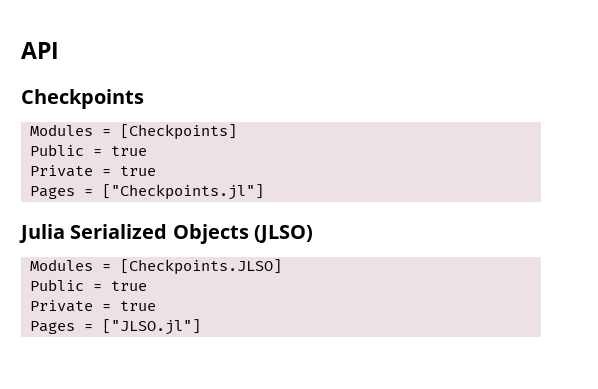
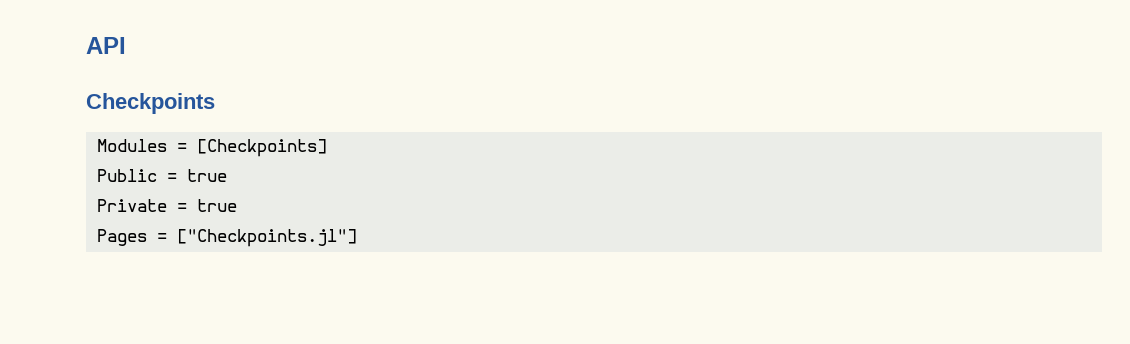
[19,224,314,244] [29,259,282,275] [29,279,147,291] [29,300,156,312] [29,319,201,335] // Julia Serialized Objects (JLSO) // Modules = [Checkpoints.JLSO] // Public = true // Private = true // Pages = ["JLSO.jl"] -> (358, 238) none

